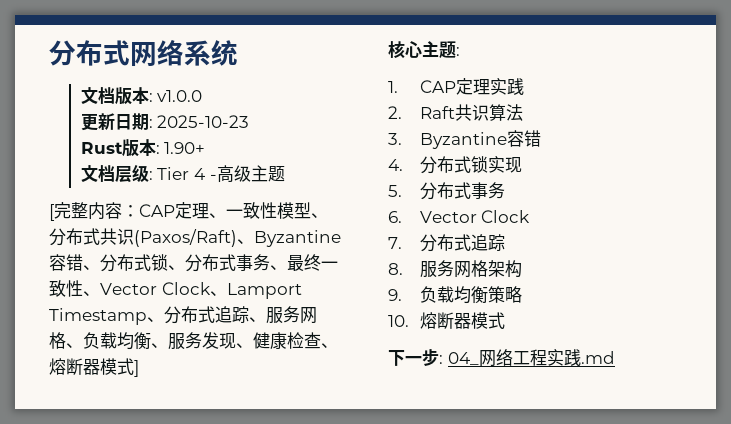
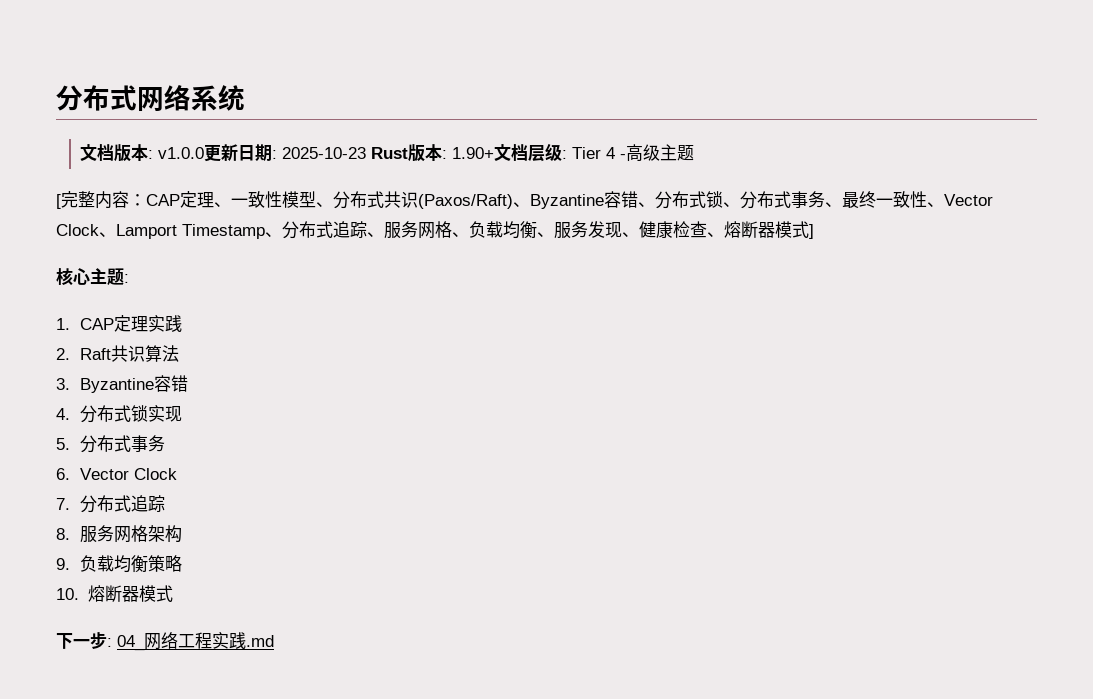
(203, 96) // -> (205, 153) none
(250, 121) // -> (367, 153) none
(206, 148) // -> (495, 153) none

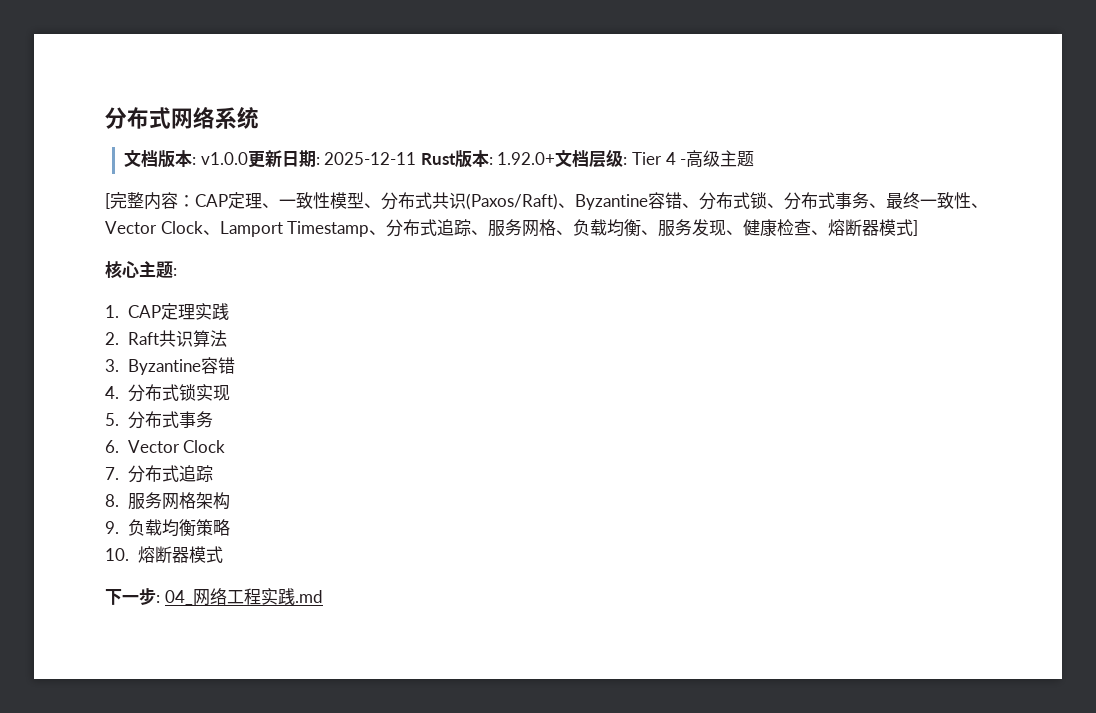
[282,147,367,159] 2025-10-23 -> [324,152,417,165] 2025-12-11
[452,147,495,159] 1.90+ -> [497,152,556,165] 1.92.0+

